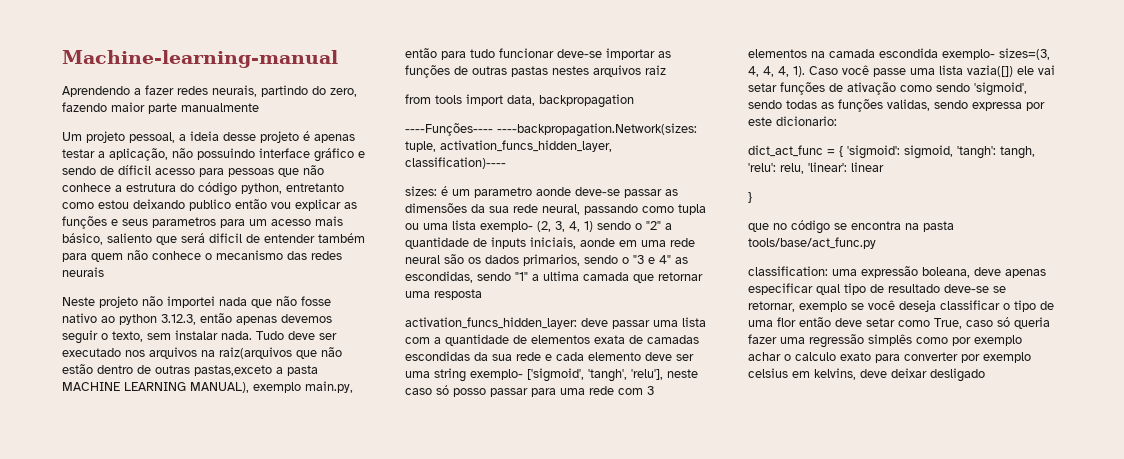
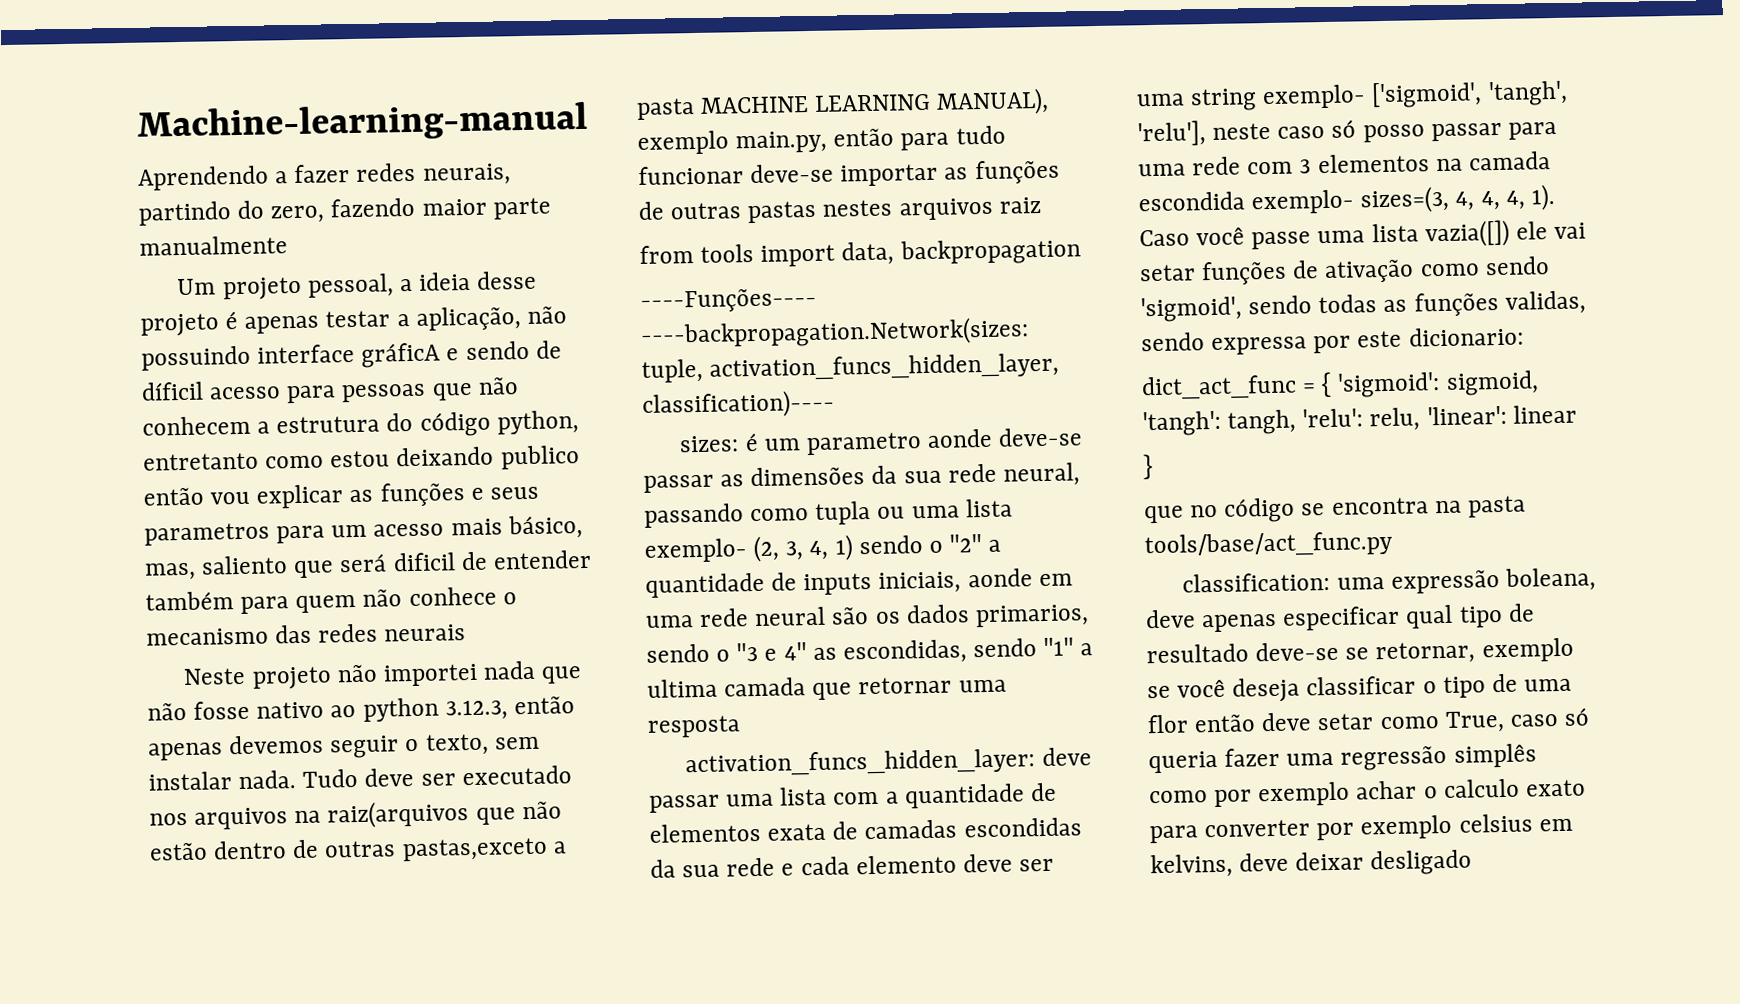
[314,148,354,162] gráfico -> [361,342,442,368] gráficA
[62,183,111,192] conhece -> [142,415,251,436] conhecem
(103, 239) none -> [144,562,196,581] mas,

